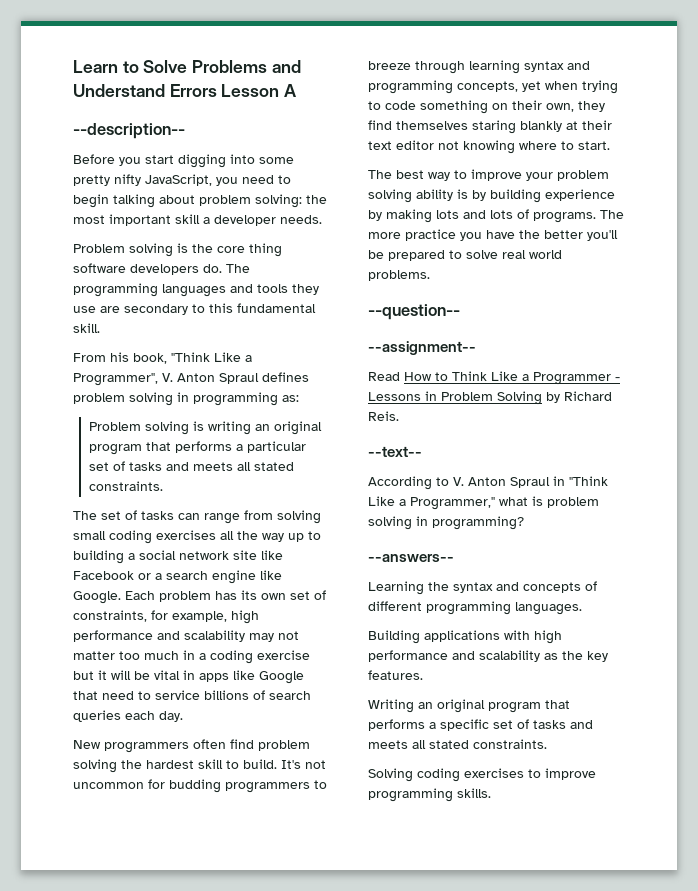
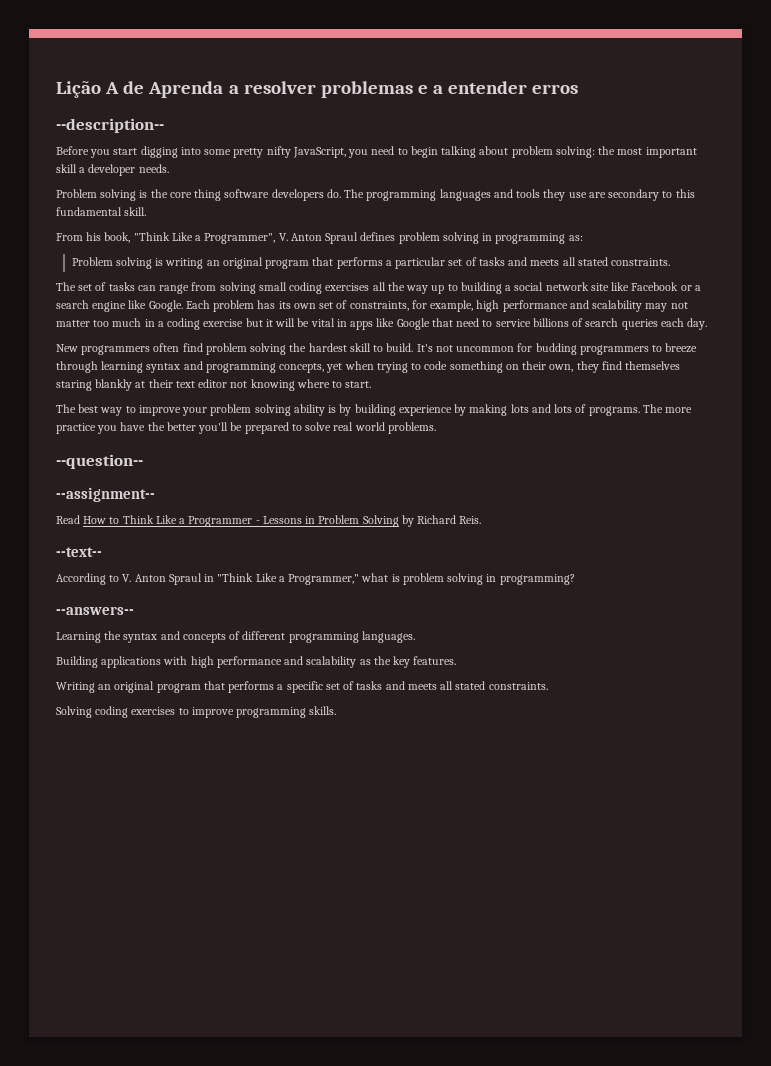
[73,60,301,73] [73,84,298,97] Learn to Solve Problems and Understand Errors Lesson A -> [56,81,579,98] Lição A de Aprenda a resolver problemas e a entender erros

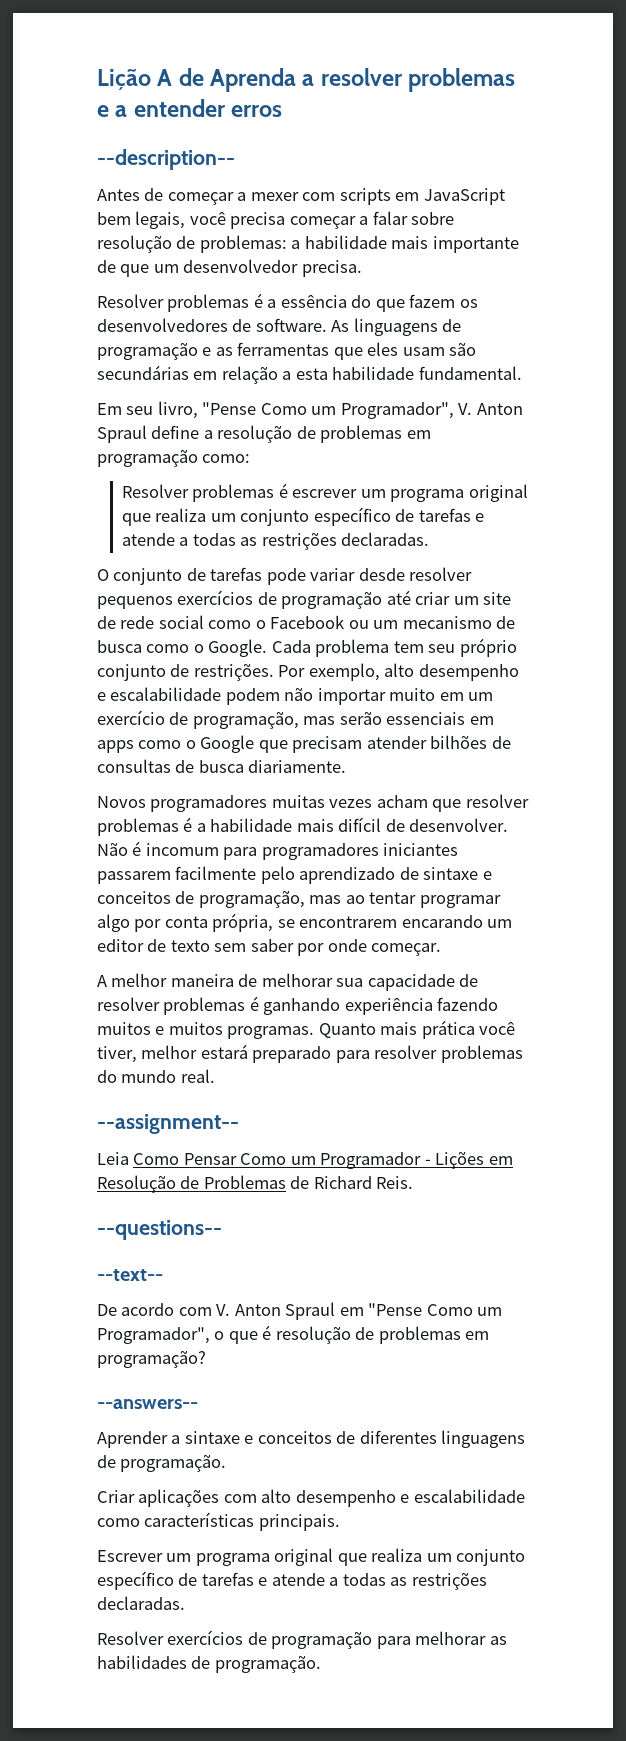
[56,146,697,158] [56,164,169,176] [56,189,695,201] [56,207,147,216] [56,232,583,244] [71,257,670,269] [56,282,701,294] [56,300,688,312] [56,318,708,330] [56,343,698,355] [56,361,681,373] [56,379,372,391] [56,404,693,416] [56,422,436,434] [56,454,143,469] [56,487,155,502] [56,515,414,527] Before you start digging into some pretty nifty JavaScript, you need to begin talking about problem solving: the most important skill a developer needs. // Problem solving is the core thing software developers do. The programming languages and tools they use are secondary to this fundamental skill. // From his book, "Think Like a Programmer", V. Anton Spraul defines problem solving in programming as: // Problem solving is writing an original program that performs a particular set of tasks and meets all stated constraints. // The set of tasks can range from solving small coding exercises all the way up to building a social network site like Facebook or a search engine like Google. Each problem has its own set of constraints, for example, high performance and scalability may not matter too much in a coding exercise but it will be vital in apps like Google that need to service billions of search queries each day. // New programmers often find problem solving the hardest skill to build. It's not uncommon for budding programmers to breeze through learning syntax and programming concepts, yet when trying to code something on their own, they find themselves staring blankly at their text editor not knowing where to start. // The best way to improve your problem solving ability is by building experience by making lots and lots of programs. The more practice you have the better you'll be prepared to solve real world problems. // --question-- // --assignment-- // Read How to Think Like a Programmer - Lessons in Problem Solving by -> [97,188,505,205] [97,211,455,229] [97,235,519,253] [97,259,362,277] [97,293,478,312] [97,318,462,336] [97,342,477,360] [97,365,522,384] [97,401,523,419] [97,425,431,443] [97,449,251,467] [121,483,528,502] [121,507,484,526] [121,532,430,550] [97,567,473,585] [97,590,512,609] [97,615,516,629] [97,638,517,657] [97,663,519,681] [97,687,494,705] [97,710,494,729] [97,735,511,753] [97,759,347,773] [97,794,529,812] [97,817,509,836] [97,841,459,860] [97,866,492,884] [97,890,501,908] [97,913,513,932] [97,939,442,956] [97,973,479,991] [97,996,499,1015] [97,1020,516,1039] [97,1044,523,1063] [97,1069,215,1083] [97,1114,239,1134] [97,1151,513,1169] [97,1175,310,1193] Antes de começar a mexer com scripts em JavaScript bem legais, você precisa começar a falar sobre resolução de problemas: a habilidade mais importante de que um desenvolvedor precisa. // Resolver problemas é a essência do que fazem os desenvolvedores de software. As linguagens de programação e as ferramentas que eles usam são secundárias em relação a esta habilidade fundamental. // Em seu livro, "Pense Como um Programador", V. Anton Spraul define a resolução de problemas em programação como: // Resolver problemas é escrever um programa original que realiza um conjunto específico de tarefas e atende a todas as restrições declaradas. // O conjunto de tarefas pode variar desde resolver pequenos exercícios de programação até criar um site de rede social como o Facebook ou um mecanismo de busca como o Google. Cada problema tem seu próprio conjunto de restrições. Por exemplo, alto desempenho e escalabilidade podem não importar muito em um exercício de programação, mas serão essenciais em apps como o Google que precisam atender bilhões de consultas de busca diariamente. // Novos programadores muitas vezes acham que resolver problemas é a habilidade mais difícil de desenvolver. Não é incomum para programadores iniciantes passarem facilmente pelo aprendizado de sintaxe e conceitos de programação, mas ao tentar programar algo por conta própria, se encontrarem encarando um editor de texto sem saber por onde começar. // A melhor maneira de melhorar sua capacidade de resolver problemas é ganhando experiência fazendo muitos e muitos programas. Quanto mais prática você tiver, melhor estará preparado para resolver problemas do mundo real. // --assignment-- // Leia Como Pensar Como um Programador - Lições em Resolução de Problemas de
(482, 520) none -> [97,1220,222,1240] // --questions--
[56,573,575,585] [56,606,134,615] [56,631,415,643] [56,656,457,668] [56,681,548,693] [56,706,337,718] According to V. Anton Spraul in "Think Like a Programmer," what is problem solving in programming? // --answers-- // Learning the syntax and concepts of different programming languages. // Building applications with high performance and scalability as the key features. // Writing an original program that performs a specific set of tasks and meets all stated constraints. // Solving coding exercises to improve programming skills. -> [97,1302,503,1320] [97,1325,490,1344] [97,1350,206,1368] [97,1399,198,1409] [97,1430,526,1448] [97,1454,227,1472] [97,1489,525,1507] [97,1512,340,1531] [97,1548,526,1566] [97,1571,487,1590] [97,1596,185,1610] [97,1630,507,1649] [97,1655,321,1673] De acordo com V. Anton Spraul em "Pense Como um Programador", o que é resolução de problemas em programação? // --answers-- // Aprender a sintaxe e conceitos de diferentes linguagens de programação. // Criar aplicações com alto desempenho e escalabilidade como características principais. // Escrever um programa original que realiza um conjunto específico de tarefas e atende a todas as restrições declaradas. // Resolver exercícios de programação para melhorar as habilidades de programação.

